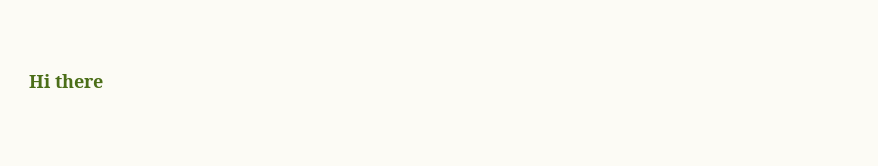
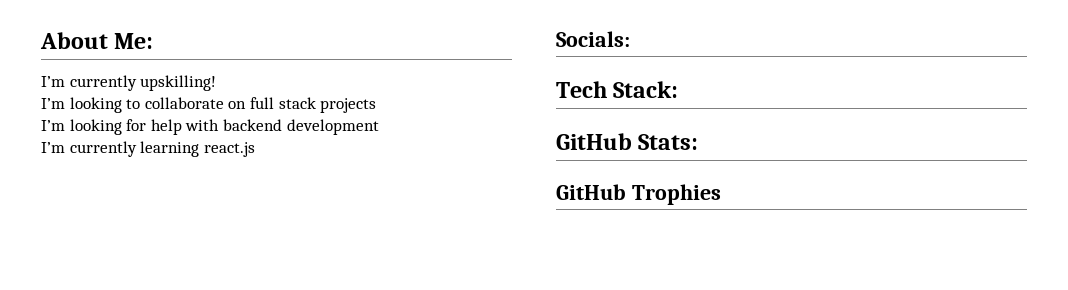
[29,74,103,88] Hi there -> [40,32,154,49] [41,75,217,91] [41,97,377,113] [41,119,379,135] [41,141,255,157] [556,31,630,47] [556,81,679,98] [556,133,699,150] [556,184,721,205] About Me: // I’m currently upskilling! // I’m looking to collaborate on full stack projects // I’m looking for help with backend development // I’m currently learning react.js // Socials: // Tech Stack: // GitHub Stats: // GitHub Trophies

